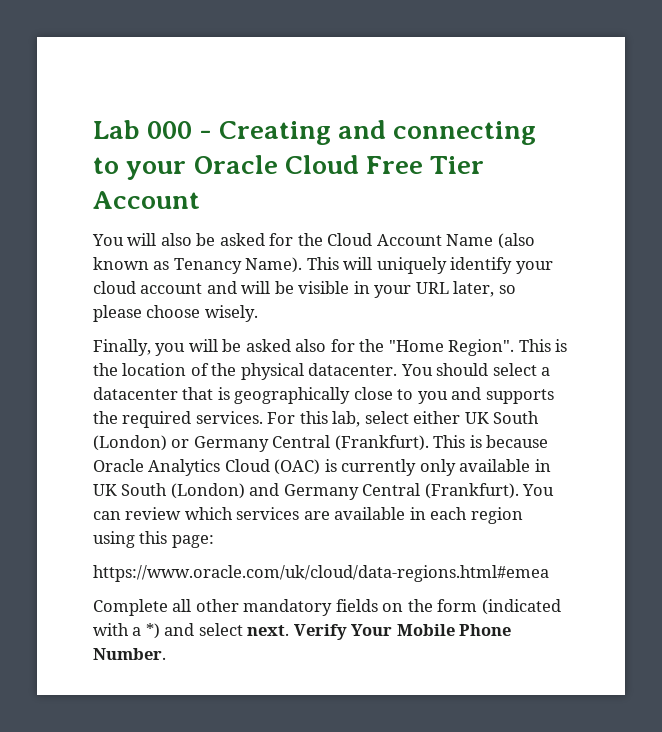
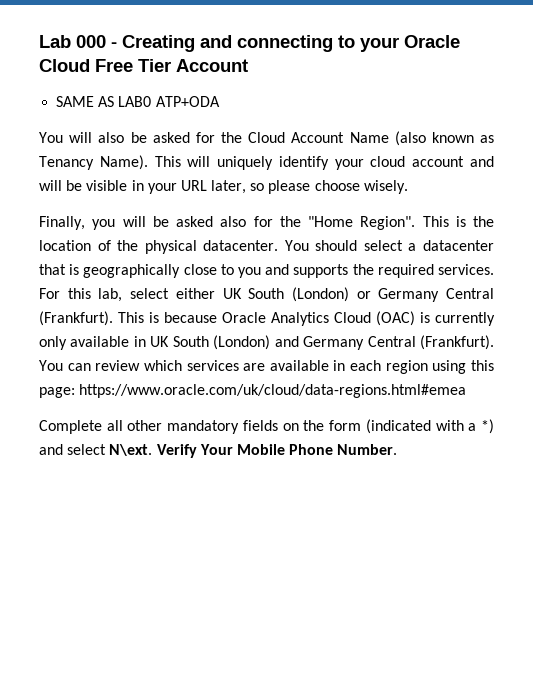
(200, 200) none -> [56,96,220,107] // SAME AS LAB0 ATP+ODA
(214, 541) // -> (75, 392) none
[247,625,290,636] next. -> [109,444,153,456] N\ext.

